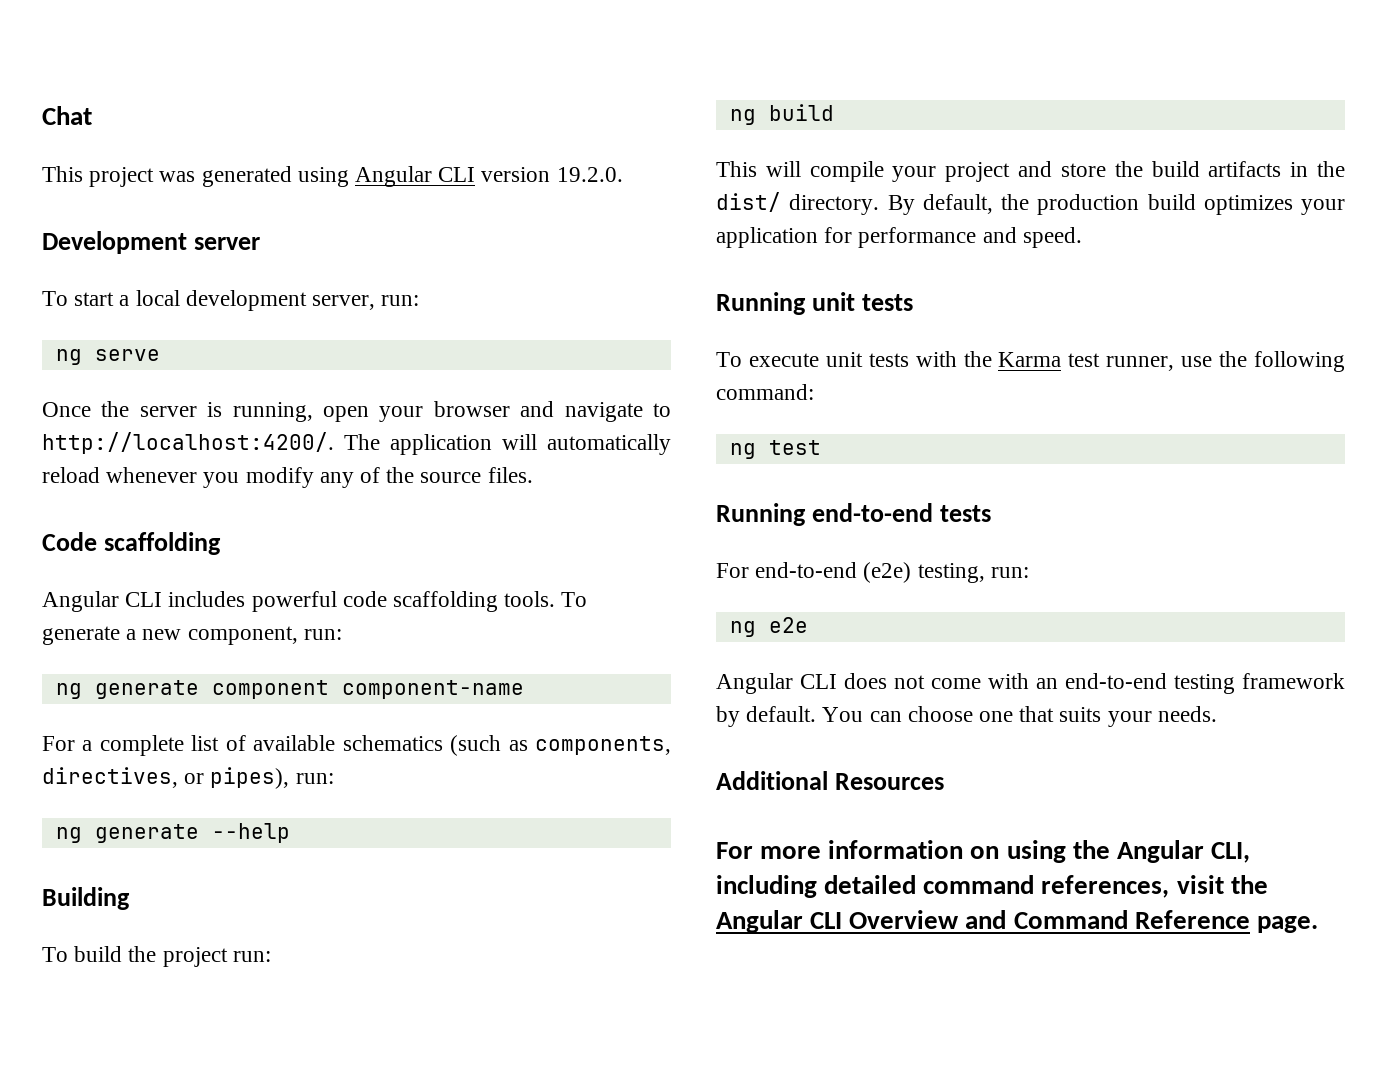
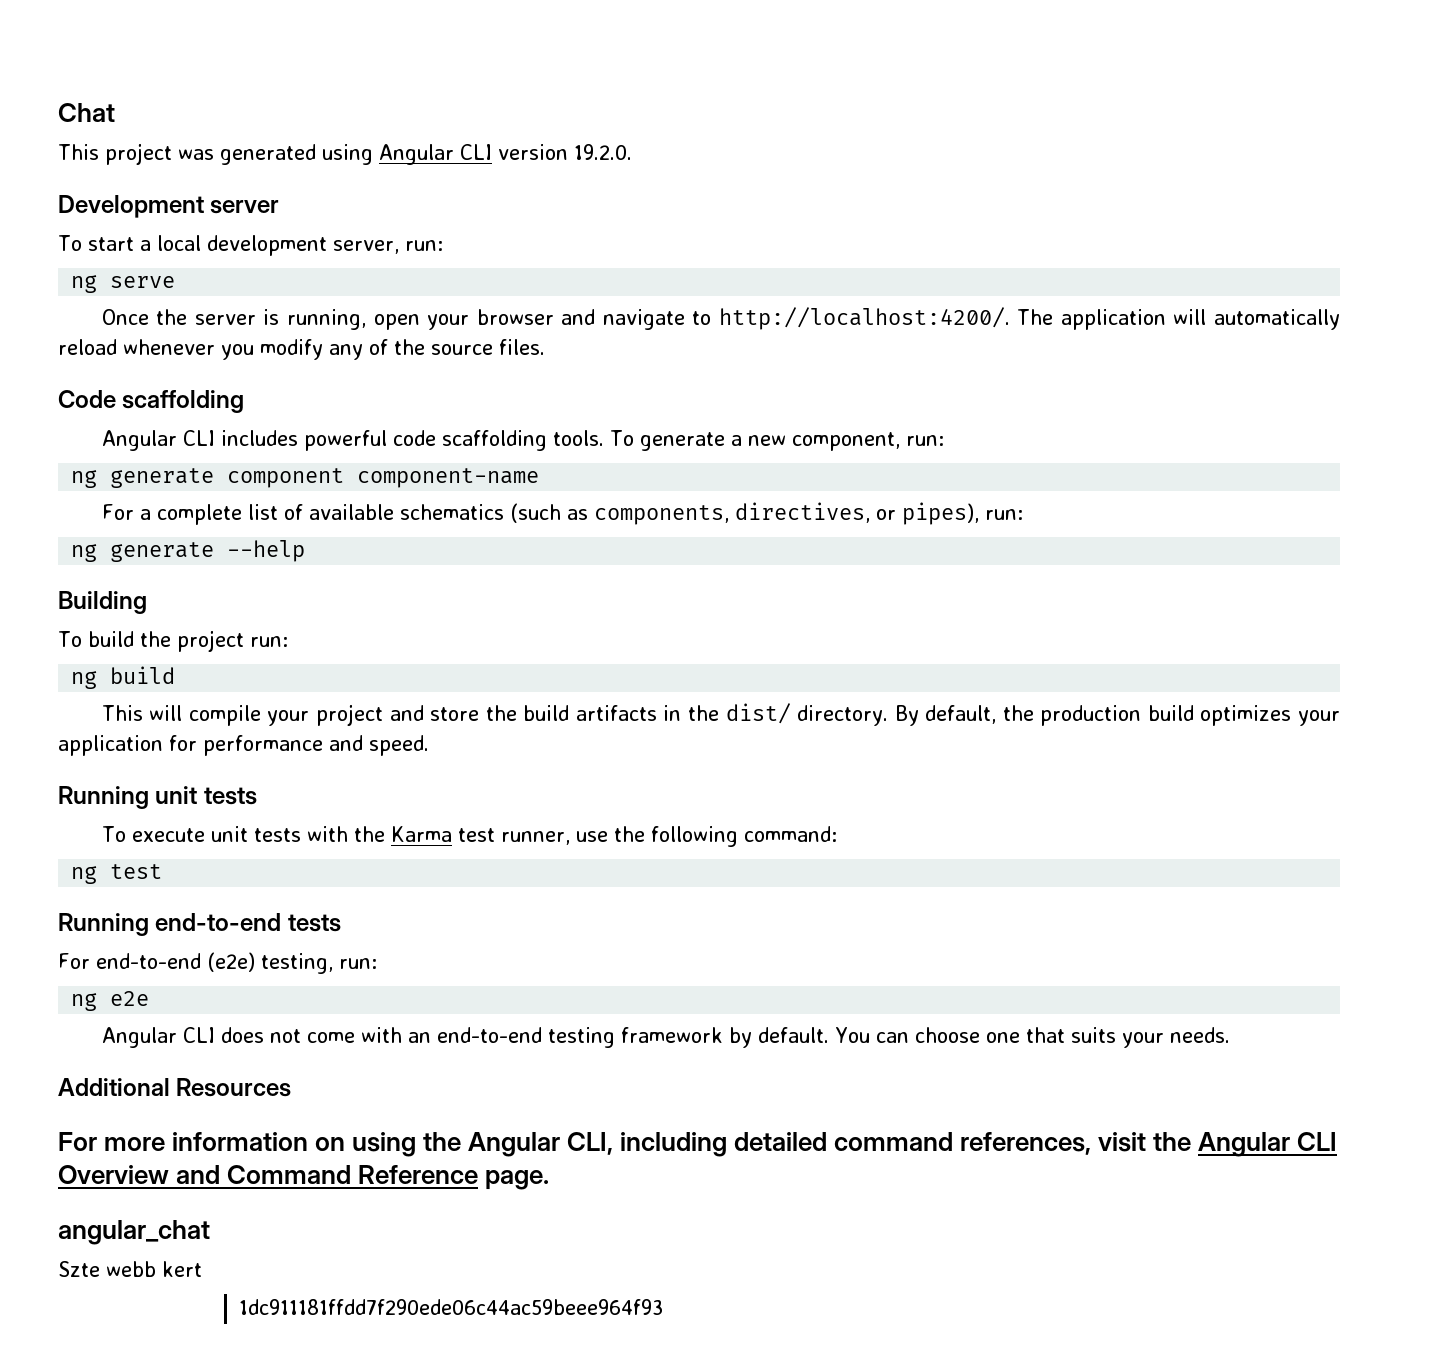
(1318, 924) none -> [58,1220,210,1245] [58,1261,202,1277] [239,1299,664,1315] // angular_chat // Szte webb kert // 1dc911181ffdd7f290ede06c44ac59beee964f93

